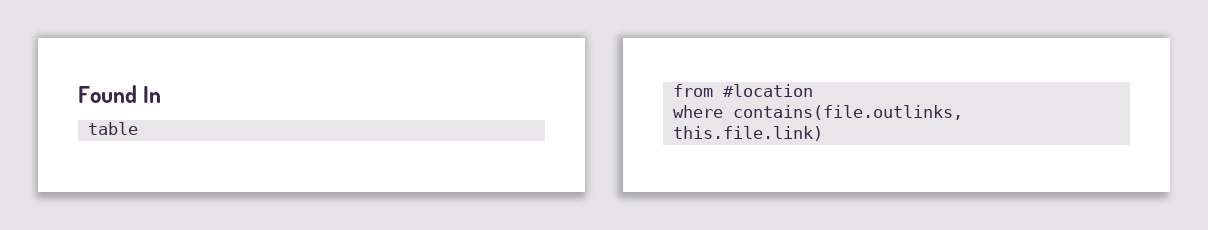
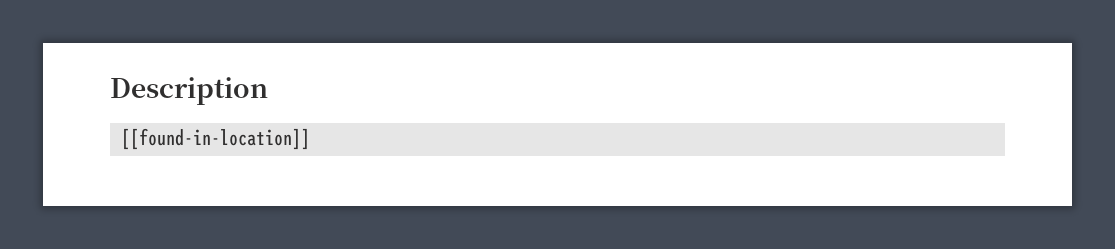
[78,85,162,103] [87,122,138,135] [672,84,813,97] [672,105,963,120] [672,126,823,141] Found In // table // from #location // where contains(file.outlinks, this.file.link) -> [110,77,268,105] [121,128,311,150] Description // [[found-in-location]]

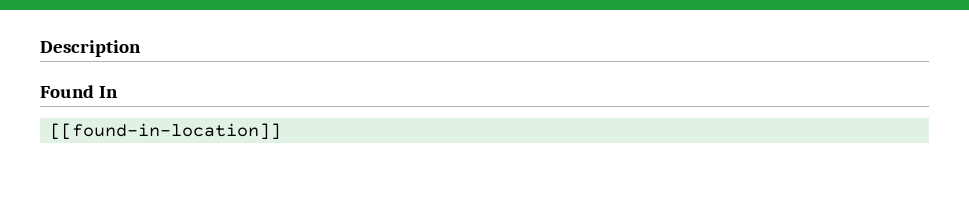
(268, 91) none -> [40,85,118,98] // Found In

